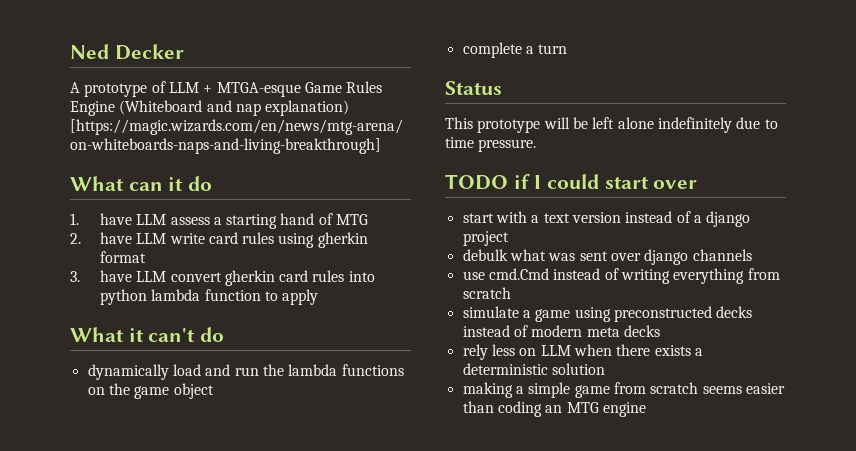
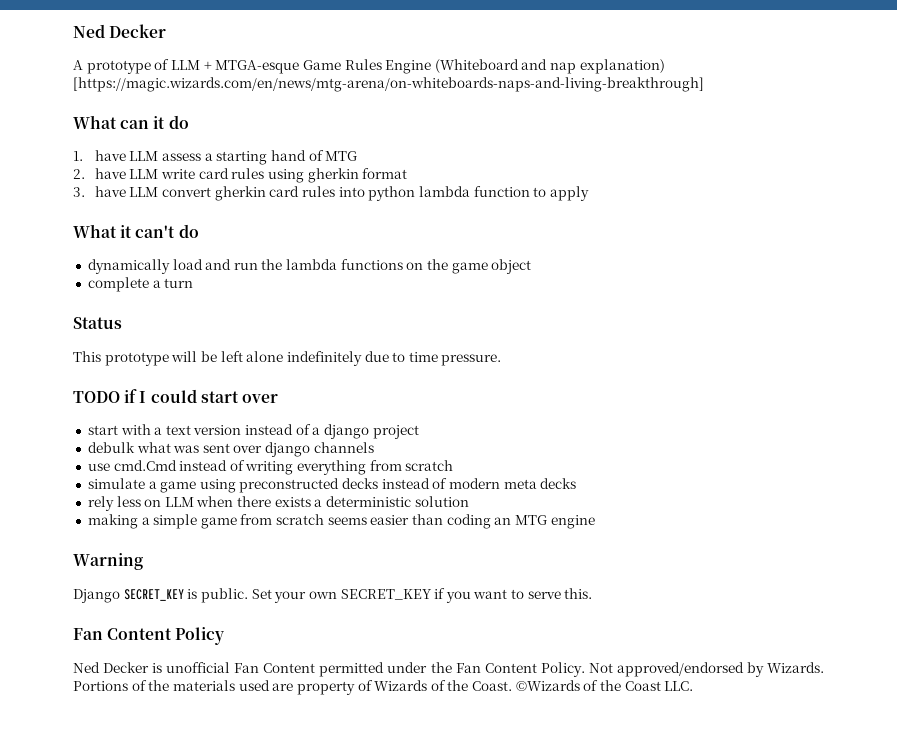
(646, 409) none -> [73,553,143,570] [73,588,593,603] [73,627,225,645] [73,662,824,677] [73,680,694,695] // Warning // Django SECRET_KEY is public. Set your own SECRET_KEY if you want to serve this. // Fan Content Policy // Ned Decker is unofficial Fan Content permitted under the Fan Content Policy. Not approved/endorsed by Wizards. Portions of the materials used are property of Wizards of the Coast. ©Wizards of the Coast LLC.

